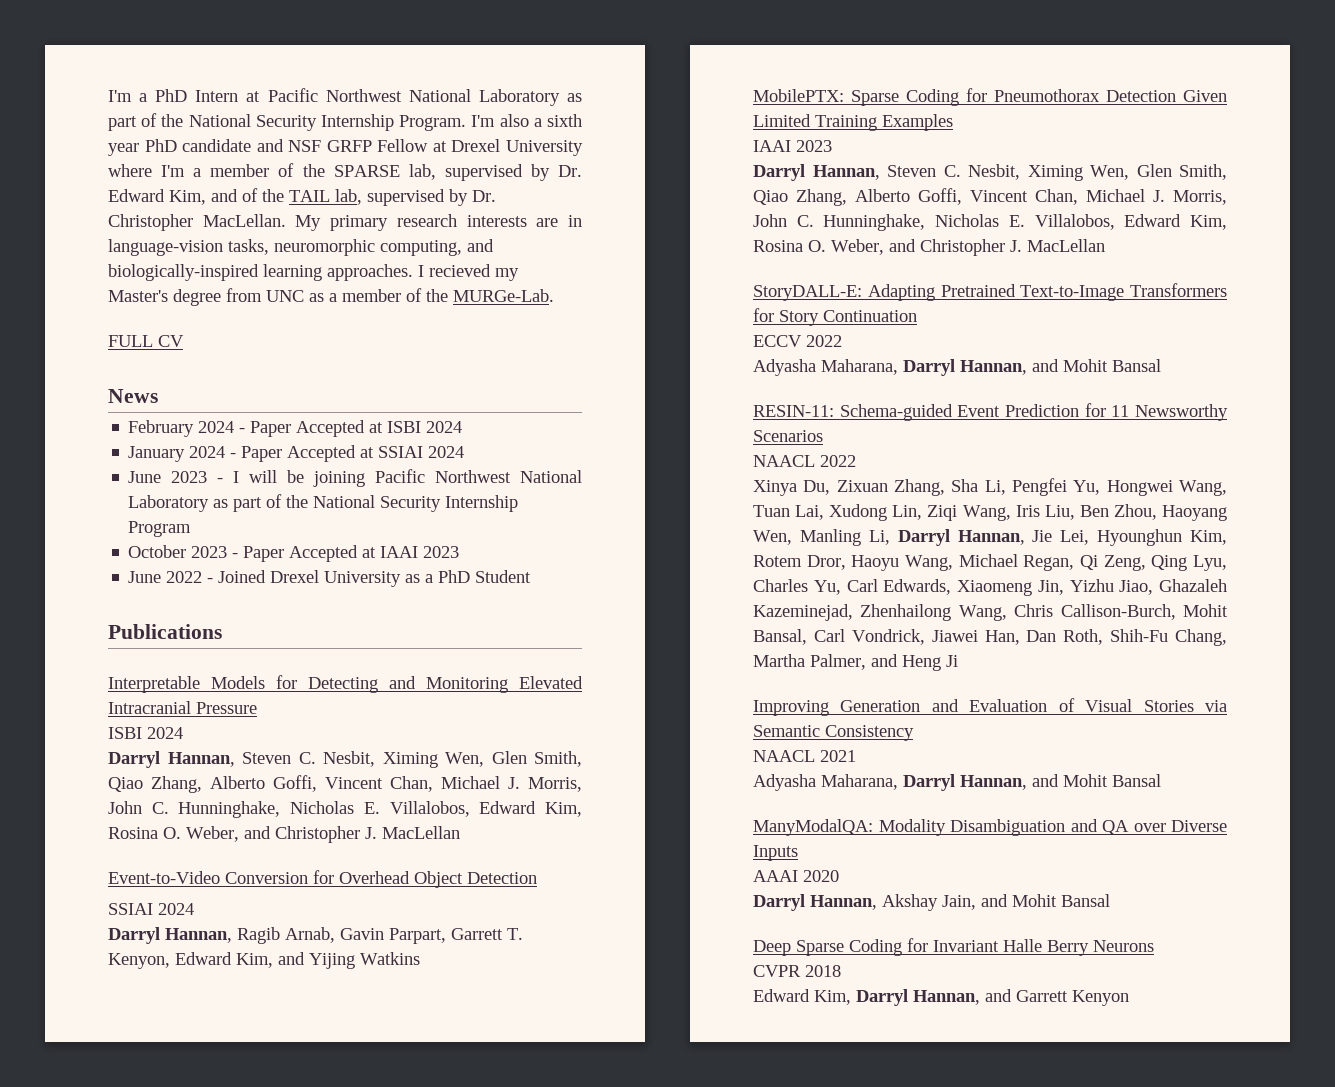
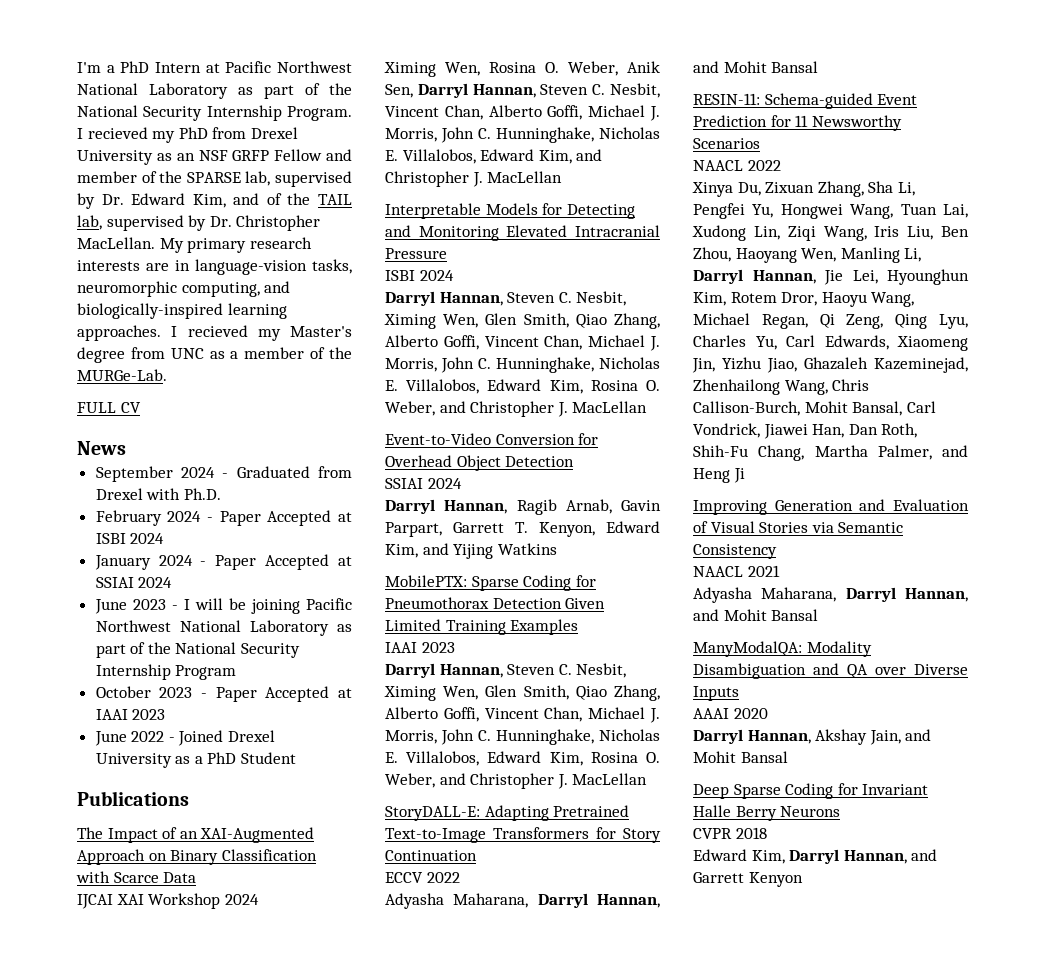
[471,114,582,127] [108,139,583,156] [108,164,202,177] I'm also a sixth year PhD candidate and NSF GRFP Fellow at Drexel University where I'm a -> [77,127,298,143] [77,149,352,165] I recieved my PhD from Drexel University as an NSF GRFP Fellow and
(158, 396) none -> [95,466,352,482] [95,488,221,500] // September 2024 - Graduated from Drexel with Ph.D.
(222, 631) none -> [77,827,315,843] [77,849,317,865] [76,871,197,883] [77,893,259,909] [384,61,660,77] [385,83,660,98] [385,105,660,121] [385,127,660,143] [385,149,603,164] [385,171,563,187] // The Impact of an XAI-Augmented Approach on Binary Classification with Scarce Data // IJCAI XAI Workshop 2024 // Ximing Wen, Rosina O. Weber, Anik Sen, Darryl Hannan, Steven C. Nesbit, Vincent Chan, Alberto Goffi, Michael J. Morris, John C. Hunninghake, Nicholas E. Villalobos, Edward Kim, and Christopher J. MacLellan

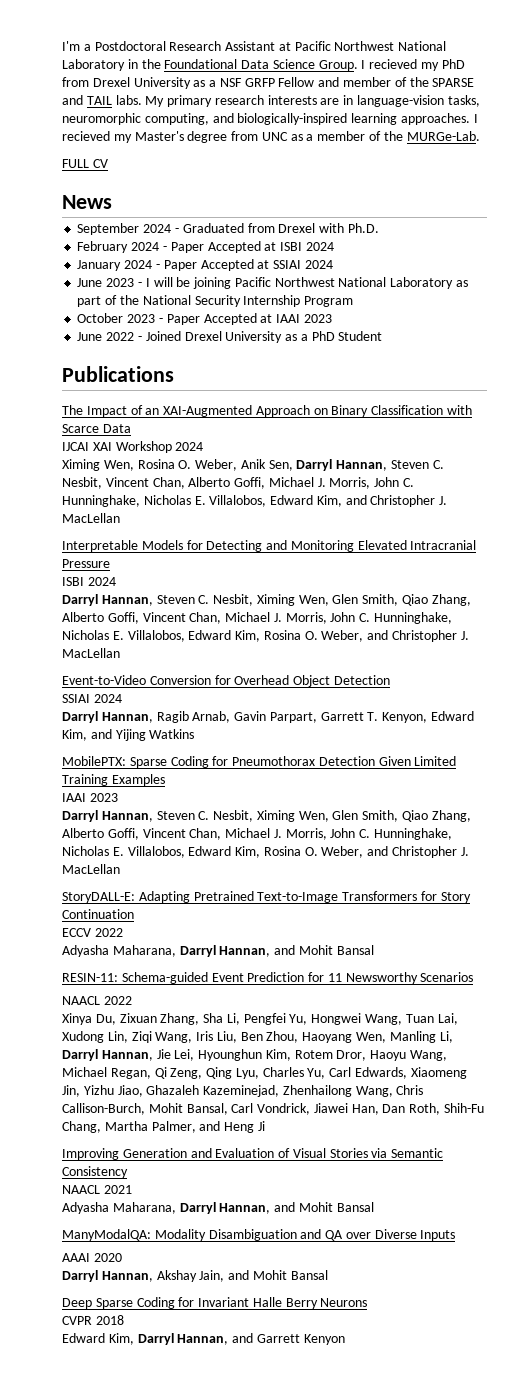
[120,61,201,73] PhD Intern -> [94,41,276,51] Postdoctoral Research Assistant
[238,83,352,99] [77,105,352,121] as part of the National Security Internship Program. -> [127,59,358,71] in the Foundational Data Science Group.
[176,153,195,161] an -> [209,80,217,87] a
[245,171,352,187] [77,193,353,209] [77,215,321,231] [77,237,155,249] lab, supervised by Dr. Edward Kim, and of the TAIL lab, supervised by Dr. Christopher MacLellan. -> [62,95,142,105] and TAIL labs.

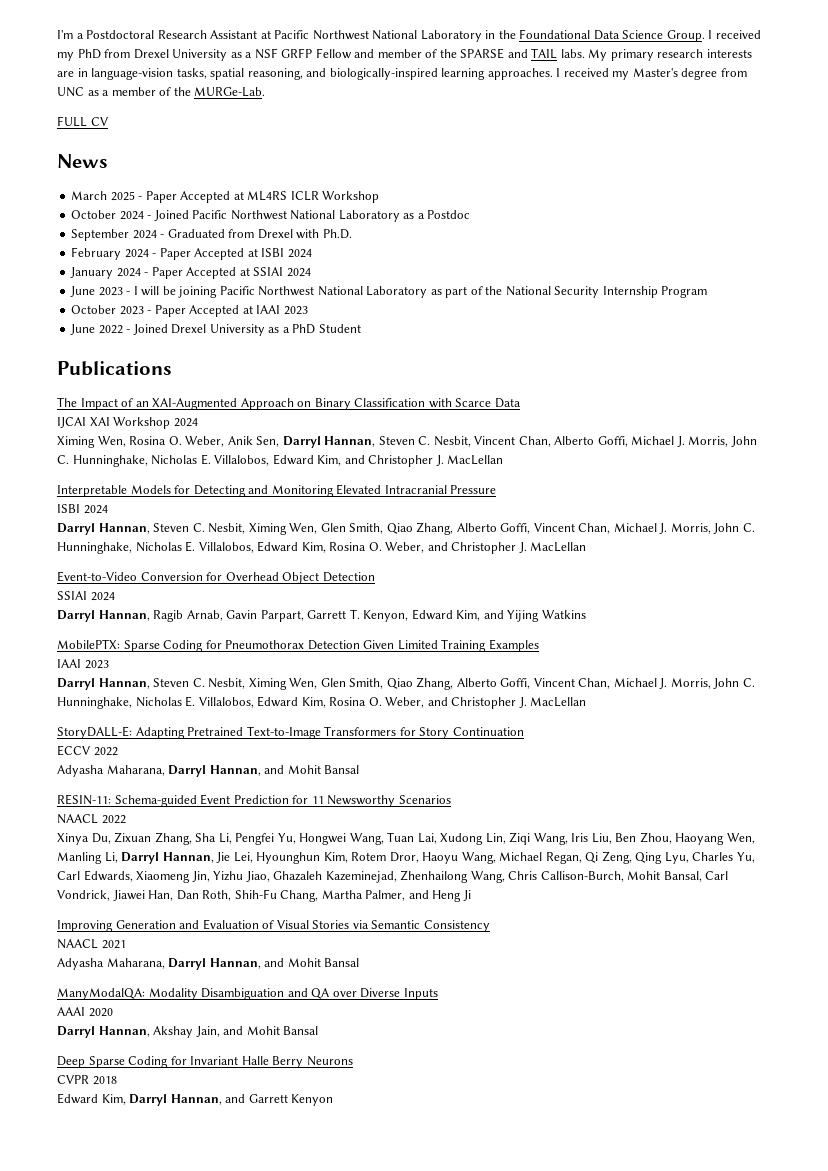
[369,59,418,69] recieved -> [715,30,761,39] received
[62,113,209,125] neuromorphic computing, -> [210,68,303,80] spatial reasoning,
[62,131,110,141] recieved -> [563,68,609,77] received
(112, 202) none -> [71,191,380,203] [71,210,471,222] // March 2025 - Paper Accepted at ML4RS ICLR Workshop // October 2024 - Joined Pacific Northwest National Laboratory as a Postdoc

